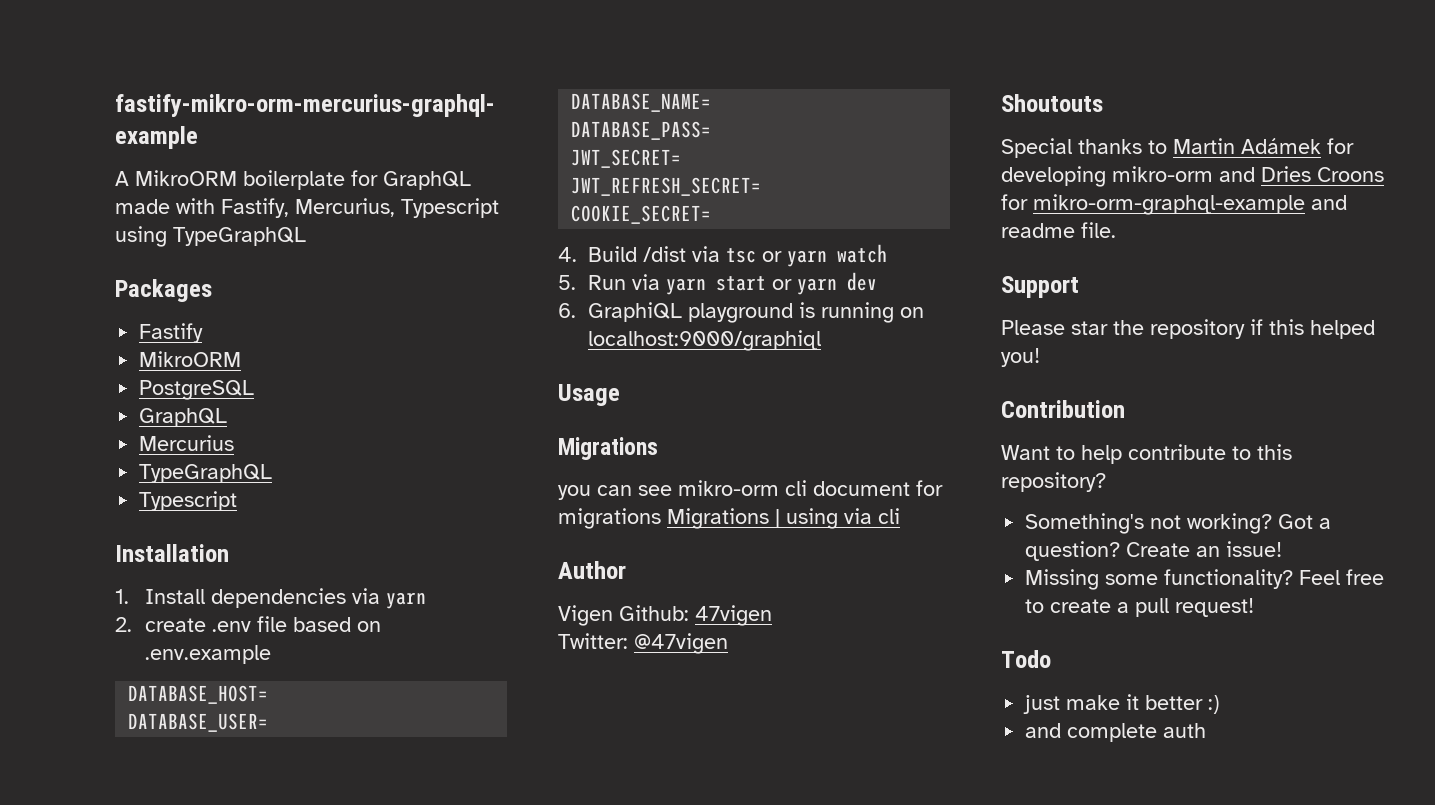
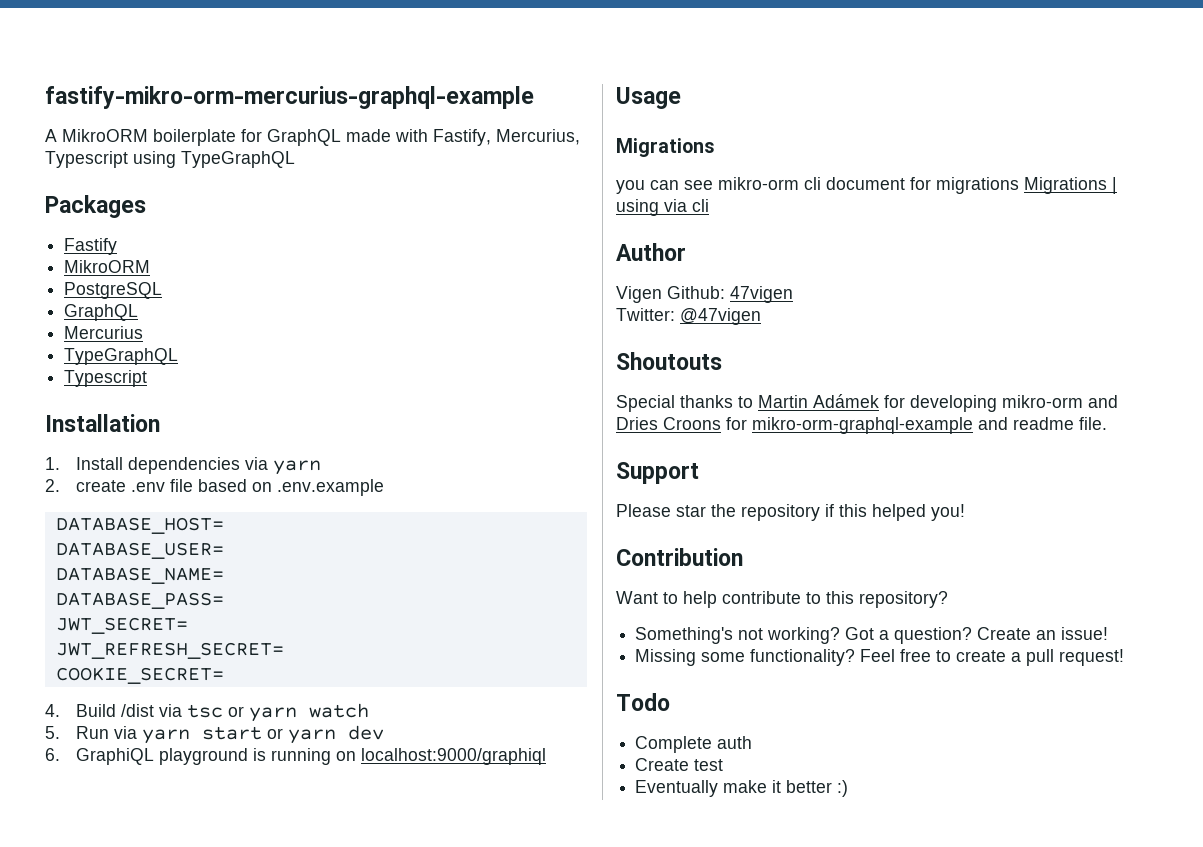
[1023,695,1061,714] just -> [635,736,753,753] [635,758,724,771] [635,780,719,797] Complete auth // Create test // Eventually
[1025,723,1207,742] // and complete auth -> (849, 788) none

